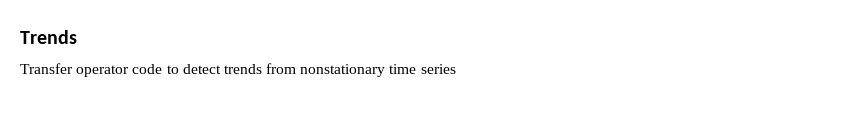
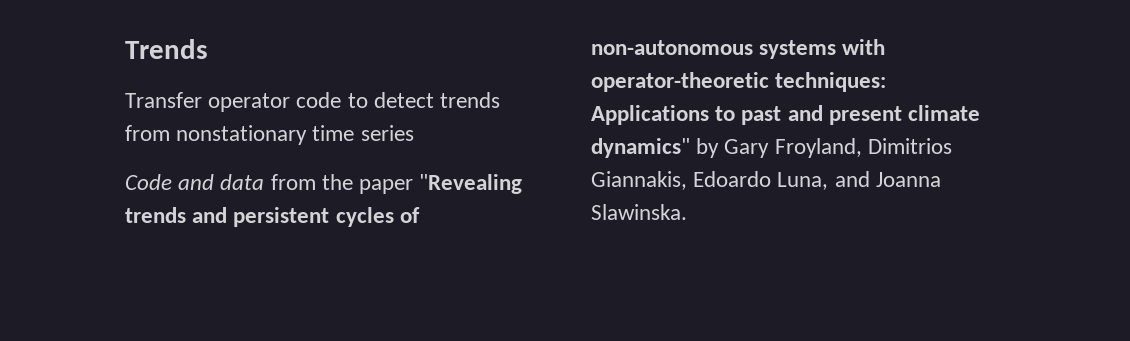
(456, 69) none -> [125,174,523,194] [125,207,420,227] [591,39,886,59] [591,72,887,92] [591,105,981,125] [591,138,952,158] [591,171,941,190] [591,204,687,220] // Code and data from the paper "Revealing trends and persistent cycles of non-autonomous systems with operator-theoretic techniques: Applications to past and present climate dynamics" by Gary Froyland, Dimitrios Giannakis, Edoardo Luna, and Joanna Slawinska.

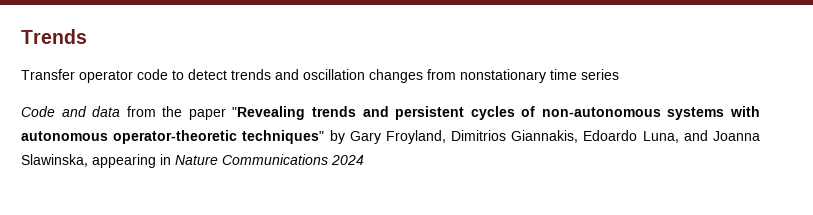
(501, 100) none -> [275,69,423,83] and oscillation changes
[591,72,887,92] [591,105,981,125] [591,138,690,158] operator-theoretic techniques: Applications to past and present climate dynamics" -> [21,130,325,144] autonomous operator-theoretic techniques"
[591,204,687,220] Slawinska. -> [21,154,364,168] Slawinska, appearing in Nature Communications 2024

